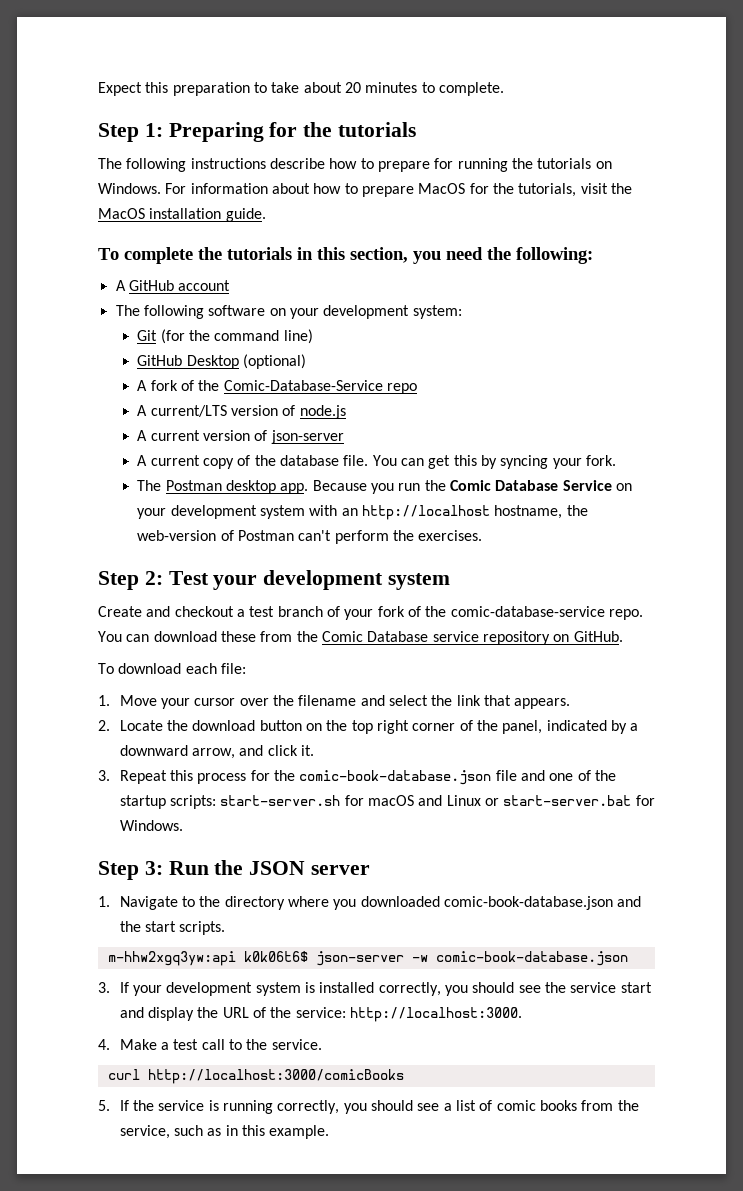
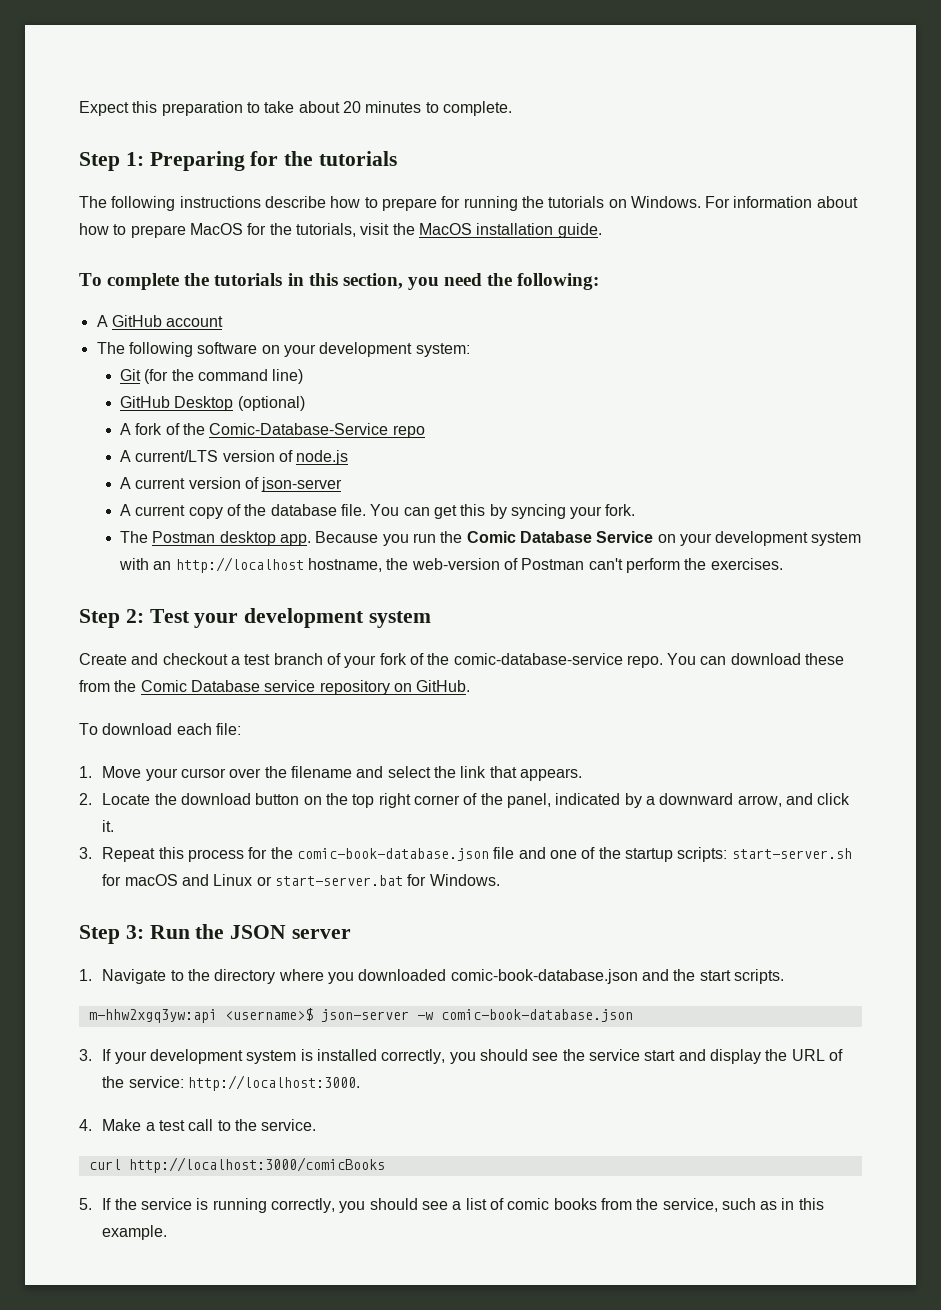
[243,951,308,962] k0k06t6$ -> [224,1008,313,1021] <username>$

